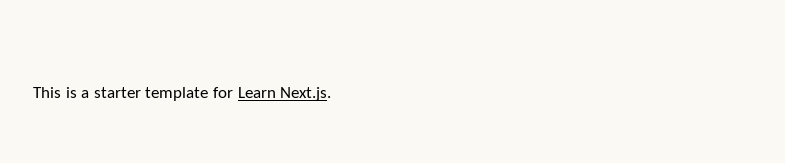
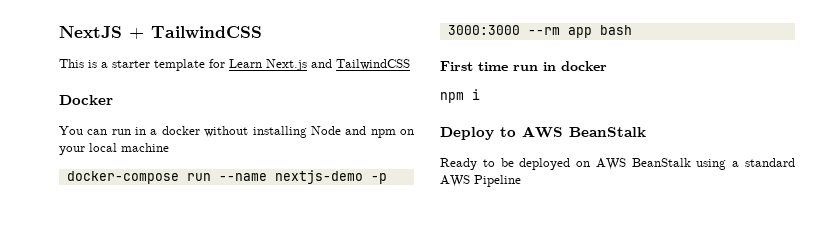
(33, 92) none -> [59,26,262,39] NextJS + TailwindCSS //
[280,87,332,101] Next.js. -> [266,59,410,71] [59,95,113,105] [59,126,415,138] [59,143,169,155] [66,170,387,184] [447,25,632,38] [440,61,607,71] [440,89,480,103] [440,126,646,140] [440,158,795,170] [440,175,521,187] Next.js and TailwindCSS // Docker // You can run in a docker without installing Node and npm on your local machine // docker-compose run --name nextjs-demo -p 3000:3000 --rm app bash // First time run in docker // npm i // Deploy to AWS BeanStalk // Ready to be deployed on AWS BeanStalk using a standard AWS Pipeline

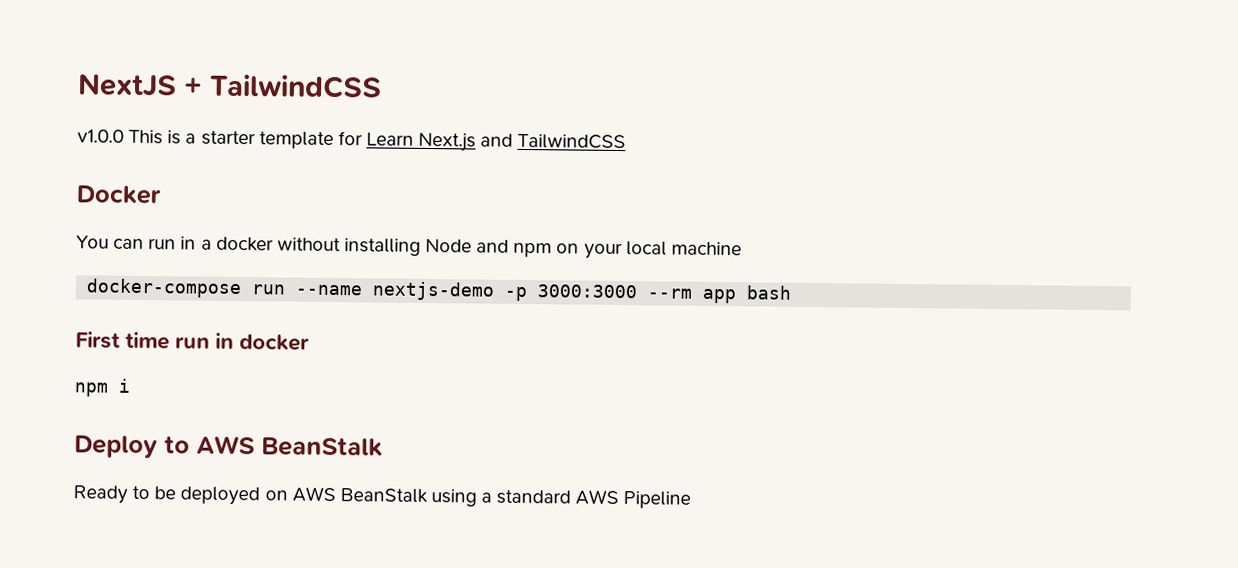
(262, 32) none -> [77,129,124,143] v1.0.0

